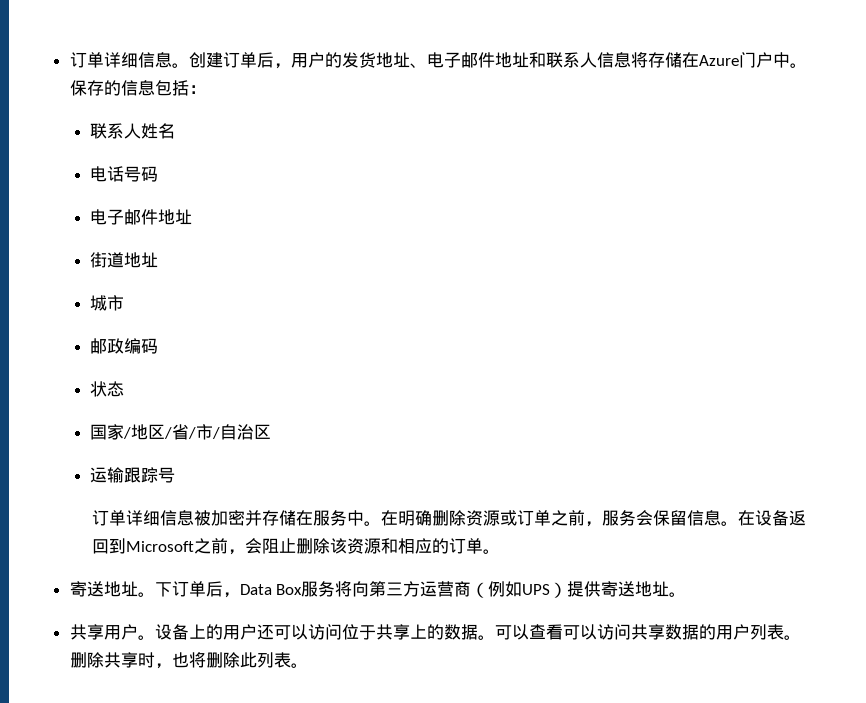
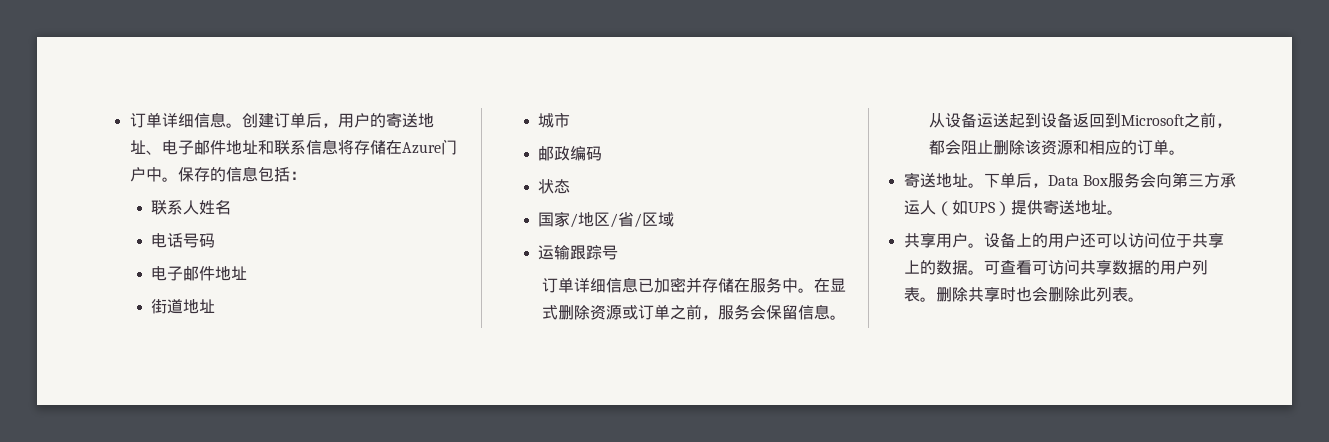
[341,52,376,68] 发货 -> [385,112,418,128] 寄送
[579,52,597,68] 人 -> (306, 147) none
[196,424,272,440] 市/自治区 -> [642,212,675,227] 区域
[194,510,212,526] 被 -> [637,278,654,292] 已
[398,510,433,526] 明确 -> [829,278,846,292] [541,305,558,320] 显式
[738,510,756,526] 在 -> [928,112,1041,128] 从设备运送起到
(246, 552) none -> [928,140,945,155] 都
[171,581,189,597] 订 -> (1000, 180) none
[335,581,353,597] 将 -> [1139,172,1156,188] 会
[420,581,506,598] 运营商（例 -> [1219,173,1236,188] [903,200,952,216] 承运人（
[511,624,597,640] 以查看可以 -> [999,260,1048,275] 查看可
[154,652,206,669] ，也将 -> [1015,286,1048,302] 也会

